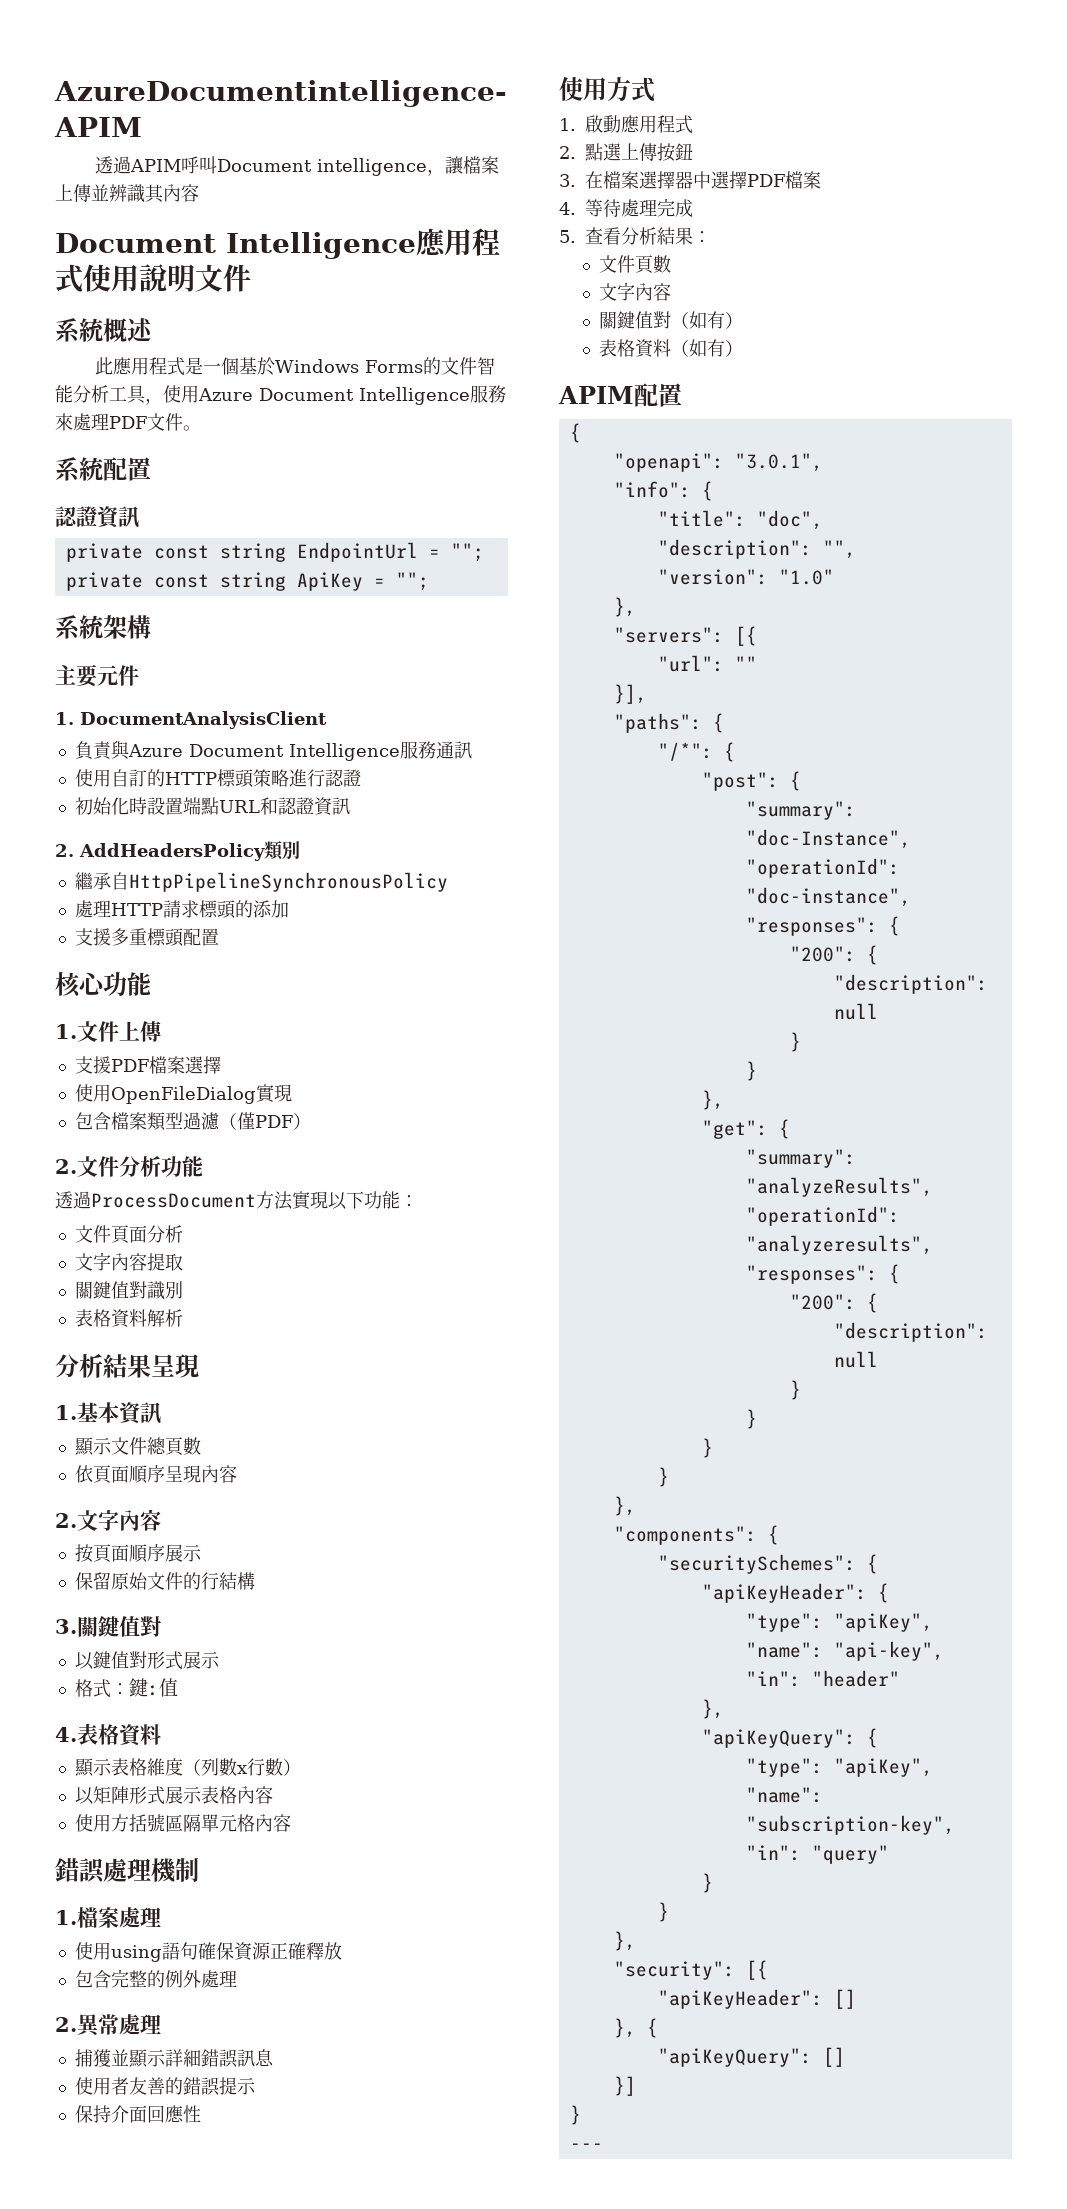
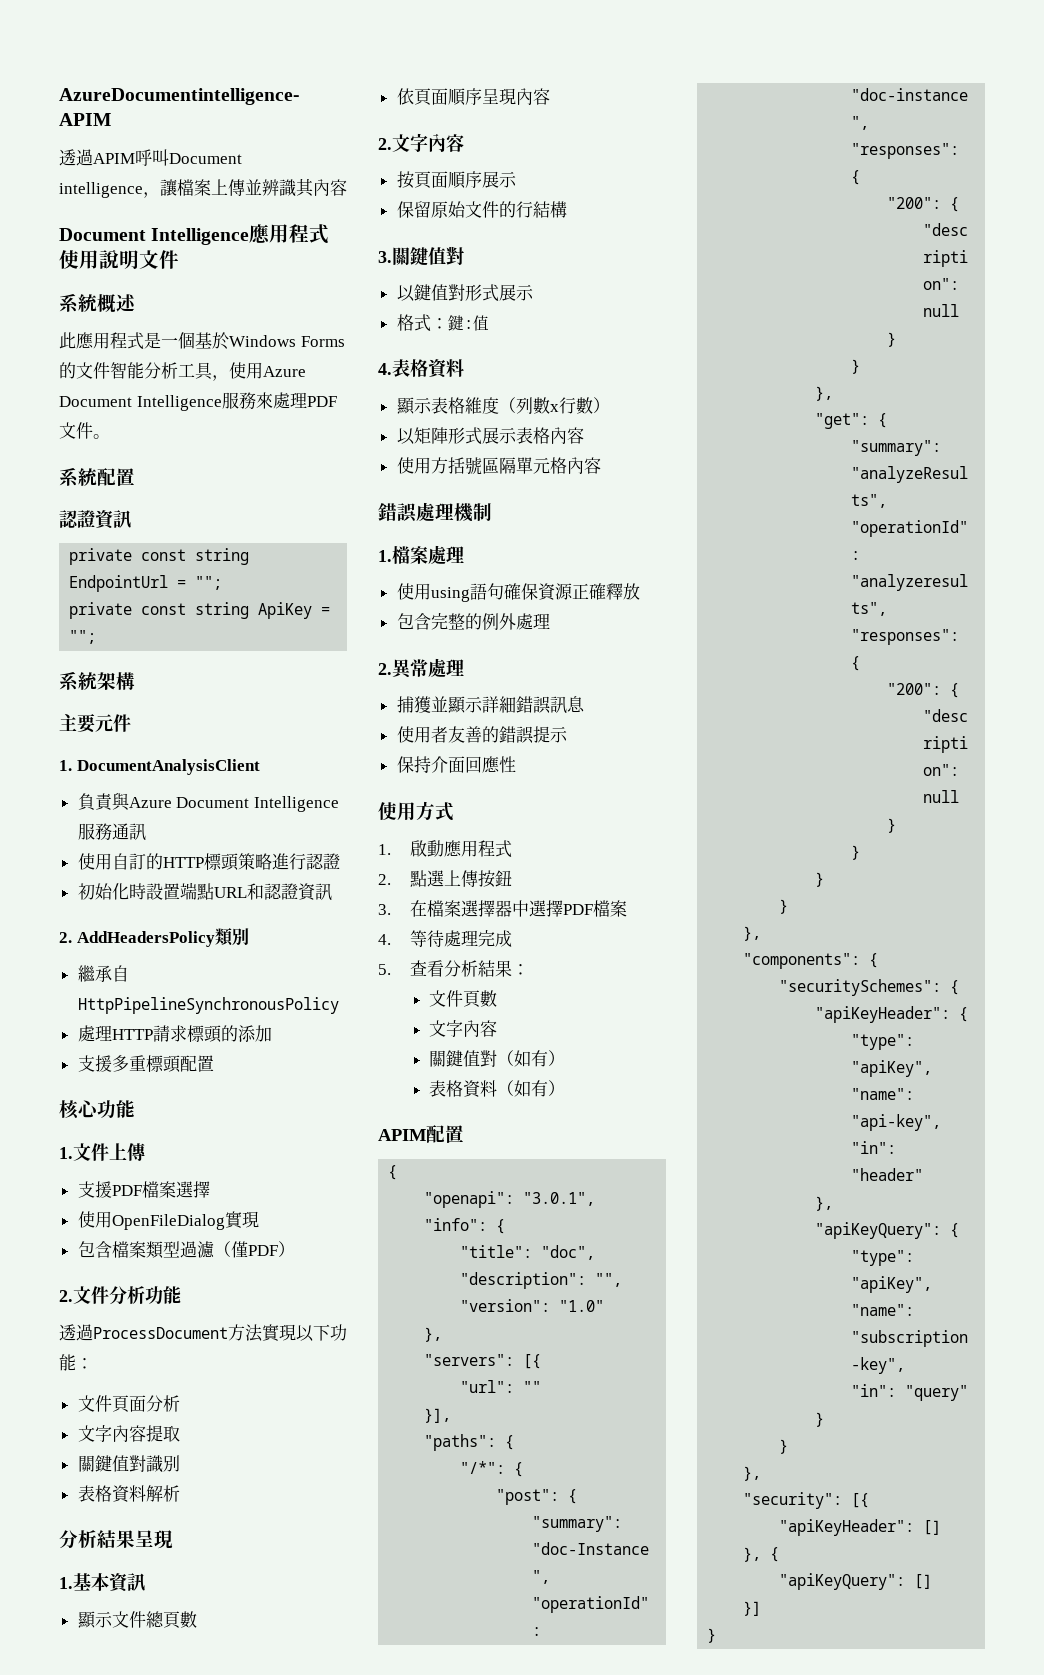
[569,2143,603,2150] // --- -> (717, 1635) none

